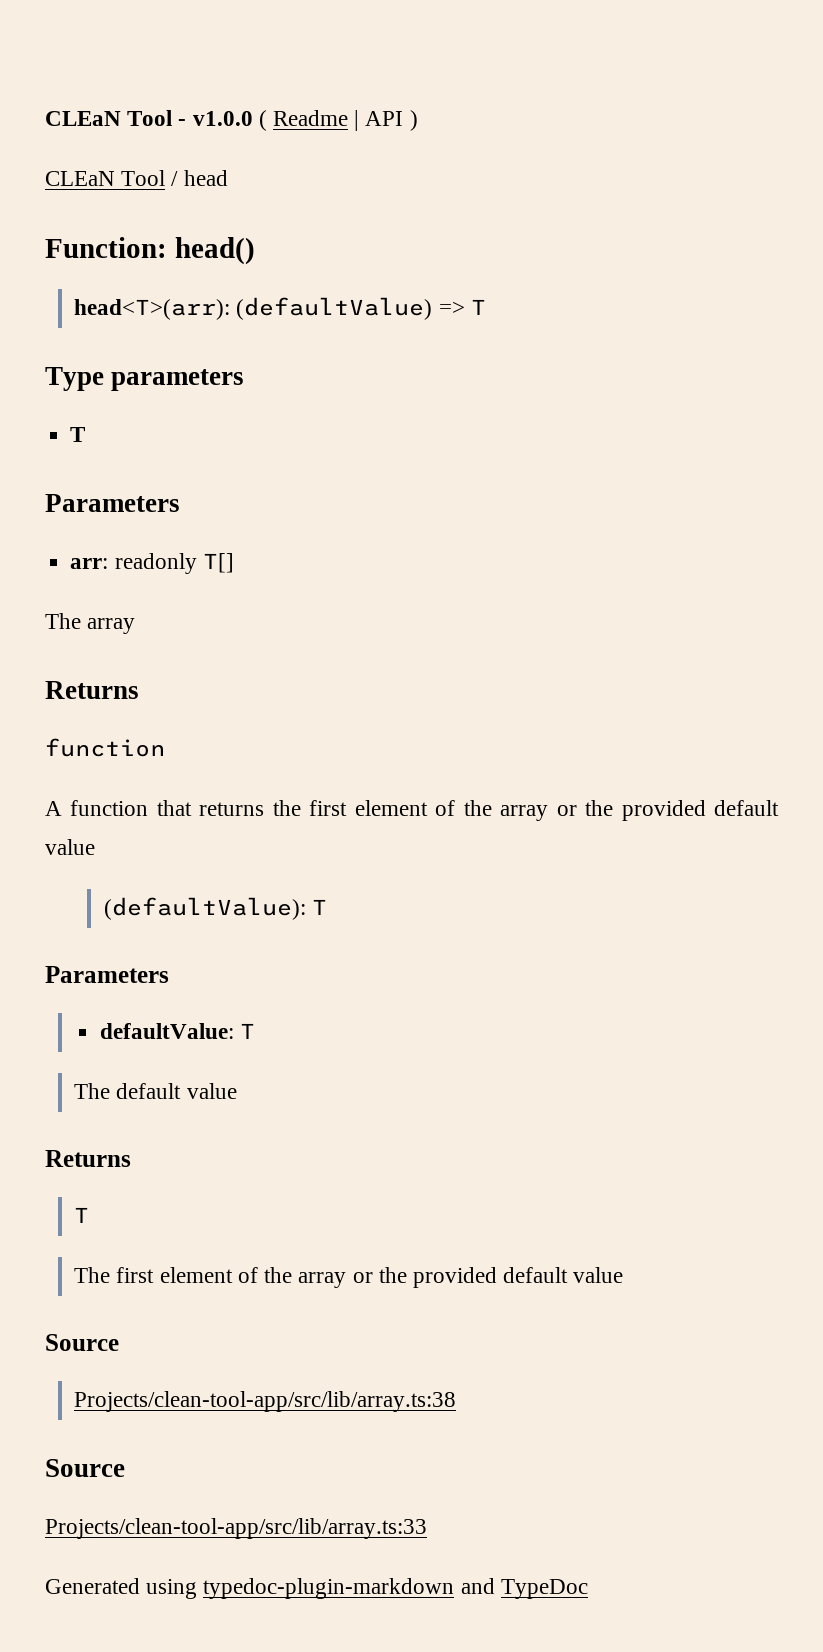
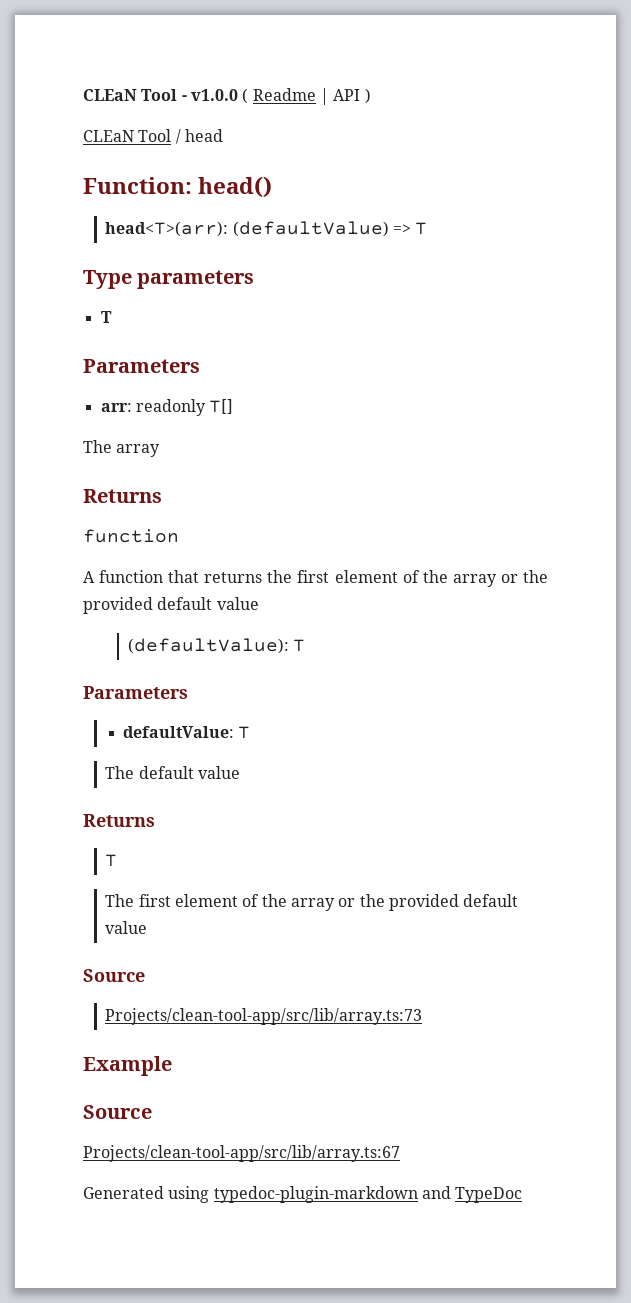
[74,1391,457,1412] [45,1459,125,1477] [45,1518,427,1539] Projects/clean-tool-app/src/lib/array.ts:38 // Source // Projects/clean-tool-app/src/lib/array.ts:33 -> [105,1008,423,1025] [83,1056,172,1076] [83,1105,152,1119] [83,1145,400,1162] Projects/clean-tool-app/src/lib/array.ts:73 // Example // Source // Projects/clean-tool-app/src/lib/array.ts:67

